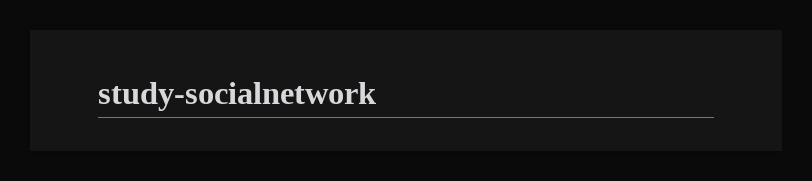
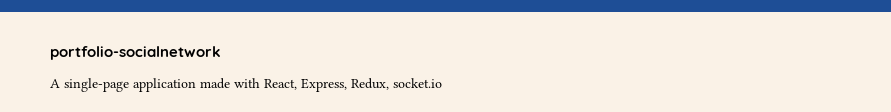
[98,82,377,111] study-socialnetwork -> [50,46,221,60] [50,78,442,92] portfolio-socialnetwork // A single-page application made with React, Express, Redux, socket.io

